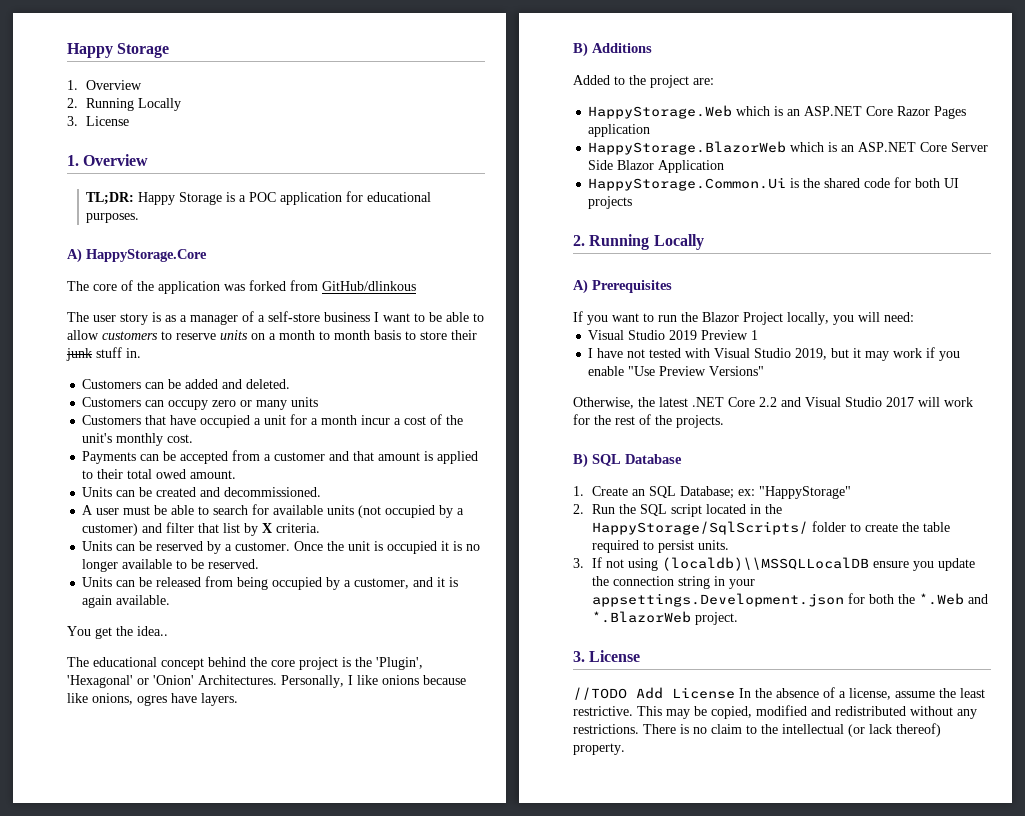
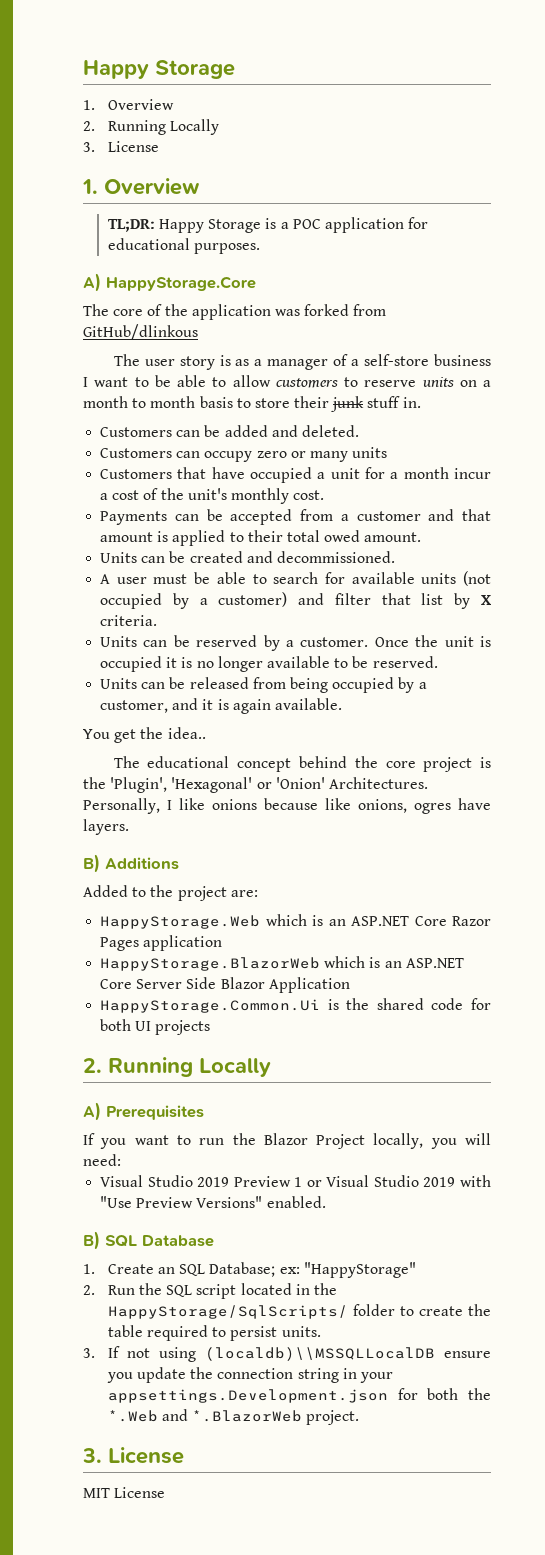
[588,347,961,361] [588,366,765,376] [573,397,973,409] [573,414,724,428] // I have not tested with Visual Studio 2019, but it may work if you enable "Use Preview Versions" // Otherwise, the latest .NET Core 2.2 and Visual Studio 2017 will work for the rest of the projects. -> [306,1175,492,1187] [100,1196,326,1208] or Visual Studio 2019 with "Use Preview Versions" enabled.
[573,687,985,700] [573,705,977,719] [573,723,941,737] [573,743,625,755] //TODO Add License In the absence of a license, assume the least restrictive. This may be copied, modified and redistributed without any restrictions. There is no claim to the intellectual (or lack thereof) property. -> [83,1487,166,1498] MIT License

